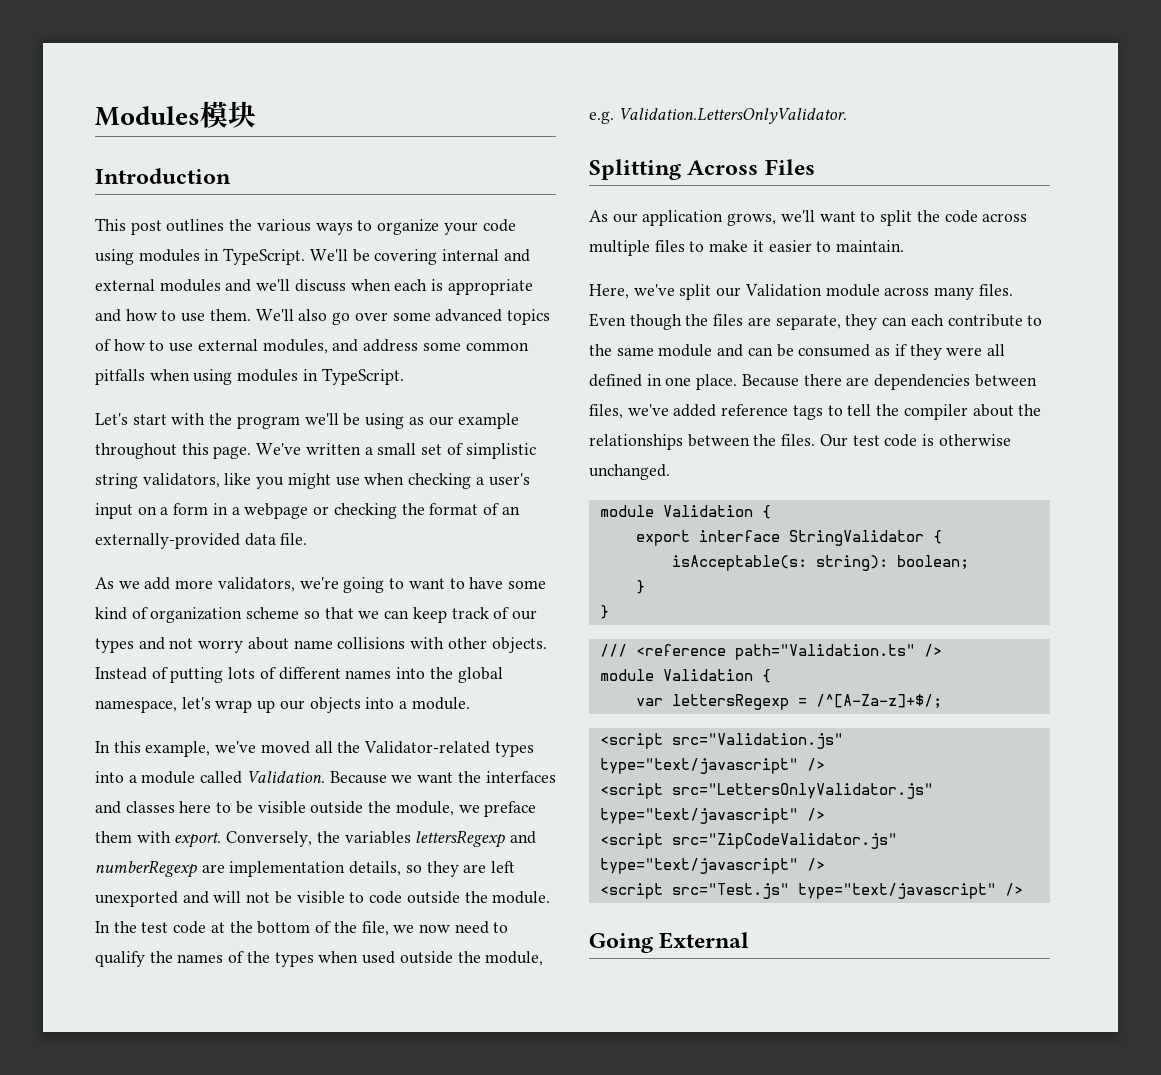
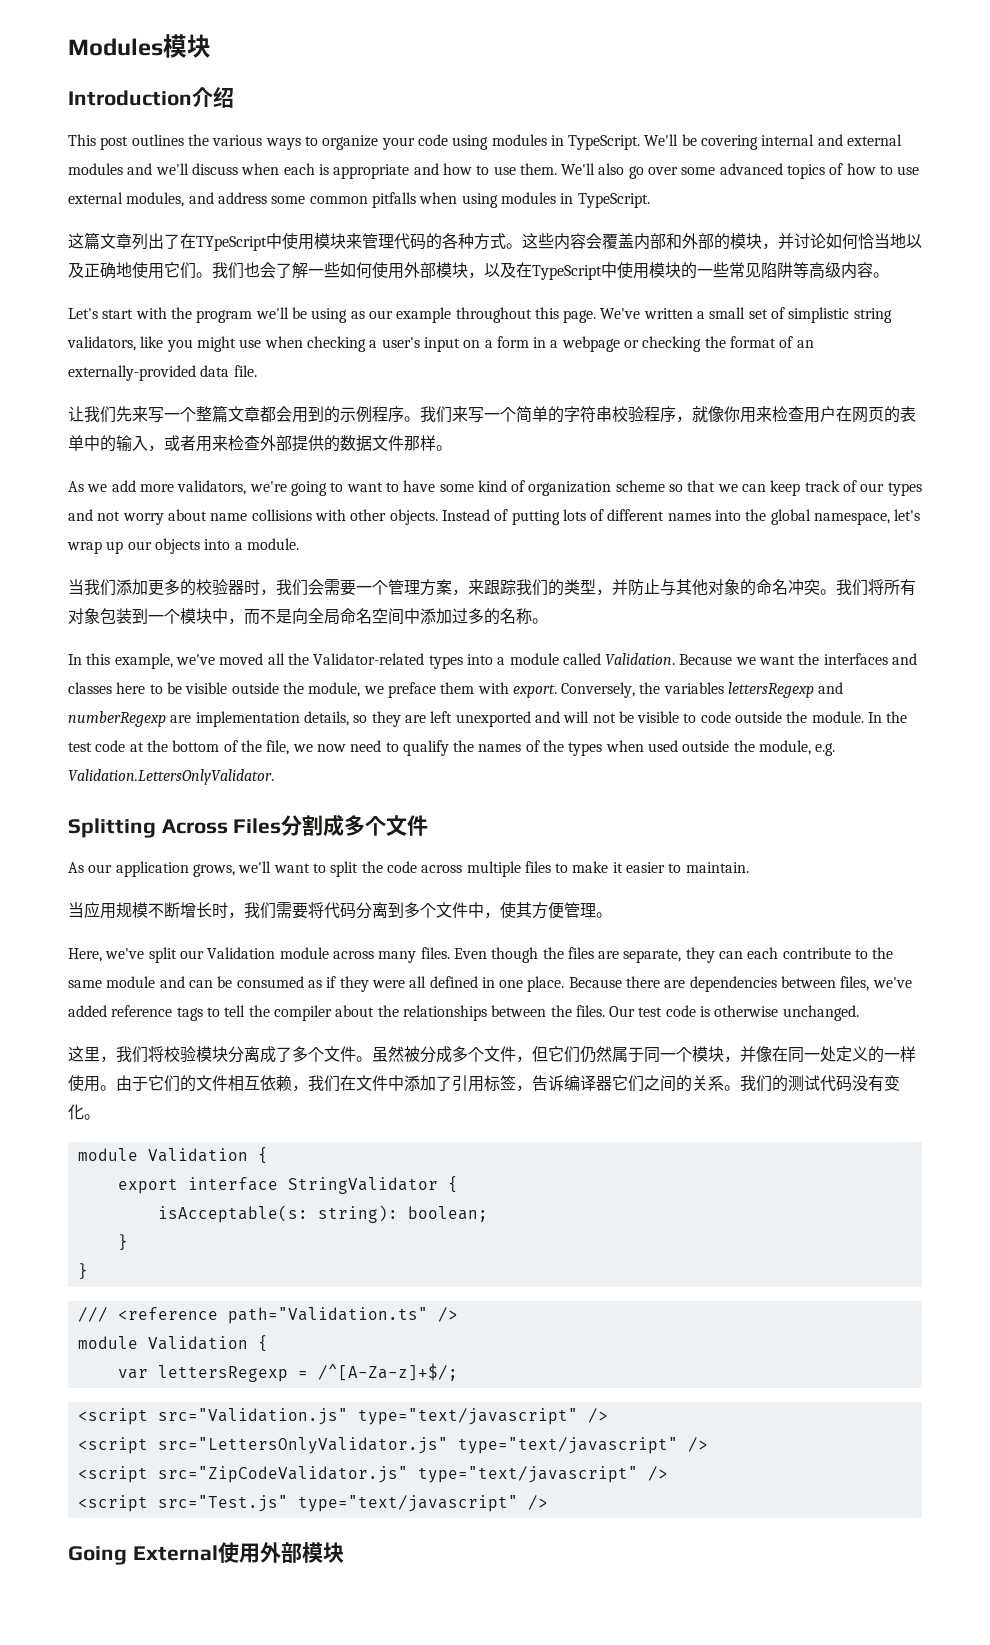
(231, 176) none -> [192,87,234,108] 介绍
(404, 376) none -> [68,232,922,251] [68,262,889,280] // 这篇文章列出了在TYpeScript中使用模块来管理代码的各种方式。这些内容会覆盖内部和外部的模块，并讨论如何恰当地以及正确地使用它们。我们也会了解一些如何使用外部模块，以及在TypeScript中使用模块的一些常见陷阱等高级内容。
(308, 539) none -> [68,405,916,423] [68,435,452,452] // 让我们先来写一个整篇文章都会用到的示例程序。我们来写一个简单的字符串校验程序，就像你用来检查用户在网页的表单中的输入，或者用来检查外部提供的数据文件那样。
(470, 703) none -> [68,579,916,596] [68,608,548,625] // 当我们添加更多的校验器时，我们会需要一个管理方案，来跟踪我们的类型，并防止与其他对象的命名冲突。我们将所有对象包装到一个模块中，而不是向全局命名空间中添加过多的名称。
(815, 167) none -> [281,814,429,837] 分割成多个文件
(905, 246) none -> [68,901,612,919] // 当应用规模不断增长时，我们需要将代码分离到多个文件中，使其方便管理。
(670, 472) none -> [68,1046,916,1063] [68,1075,900,1092] [68,1104,100,1120] // 这里，我们将校验模块分离成了多个文件。虽然被分成多个文件，但它们仍然属于同一个模块，并像在同一处定义的一样使用。由于它们的文件相互依赖，我们在文件中添加了引用标签，告诉编译器它们之间的关系。我们的测试代码没有变化。
(750, 940) none -> [217,1542,344,1563] 使用外部模块

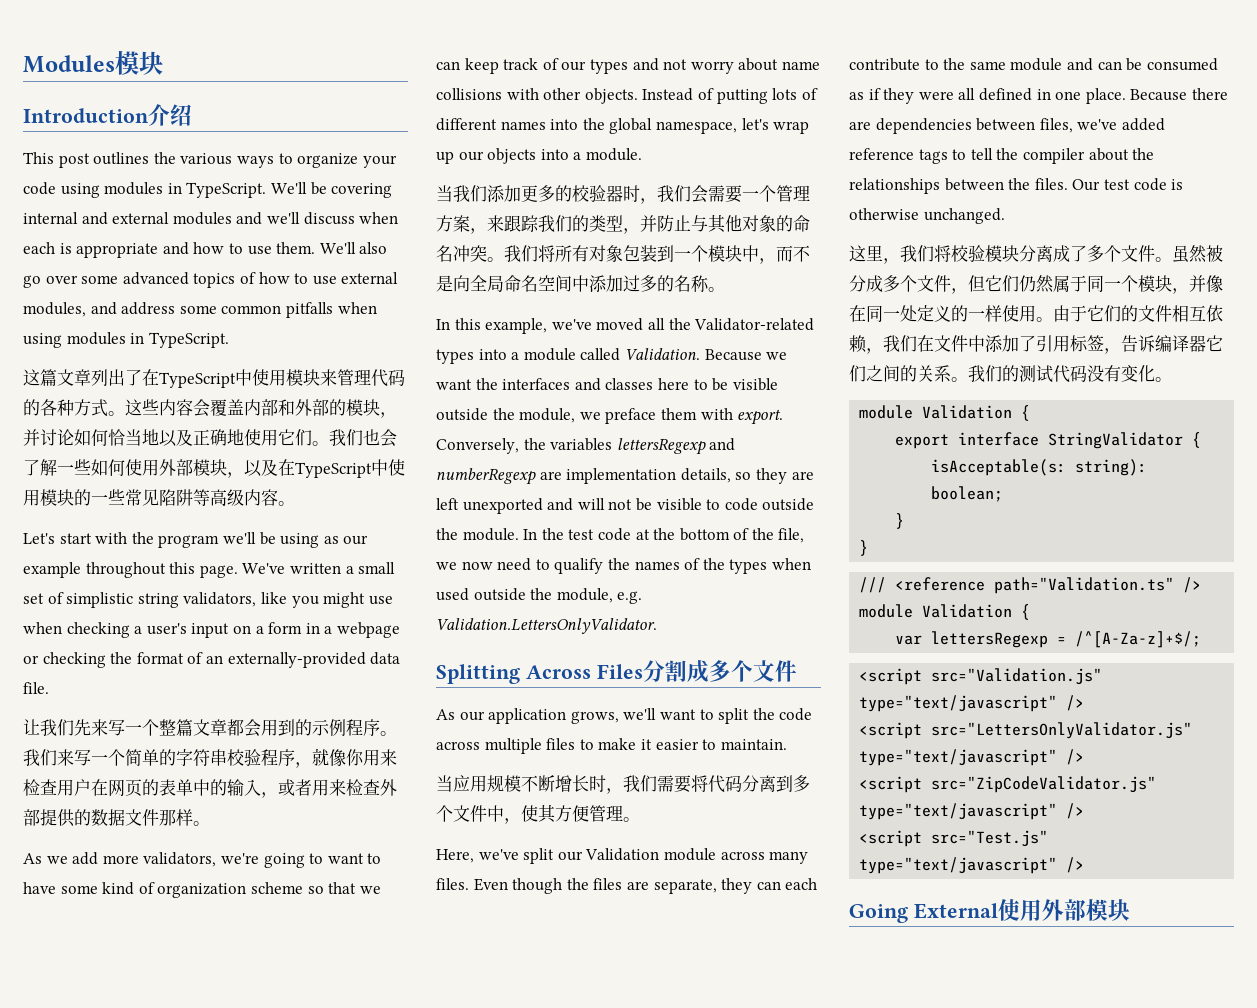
[196,236,267,251] TYpeScript -> [159,372,236,388] TypeScript

